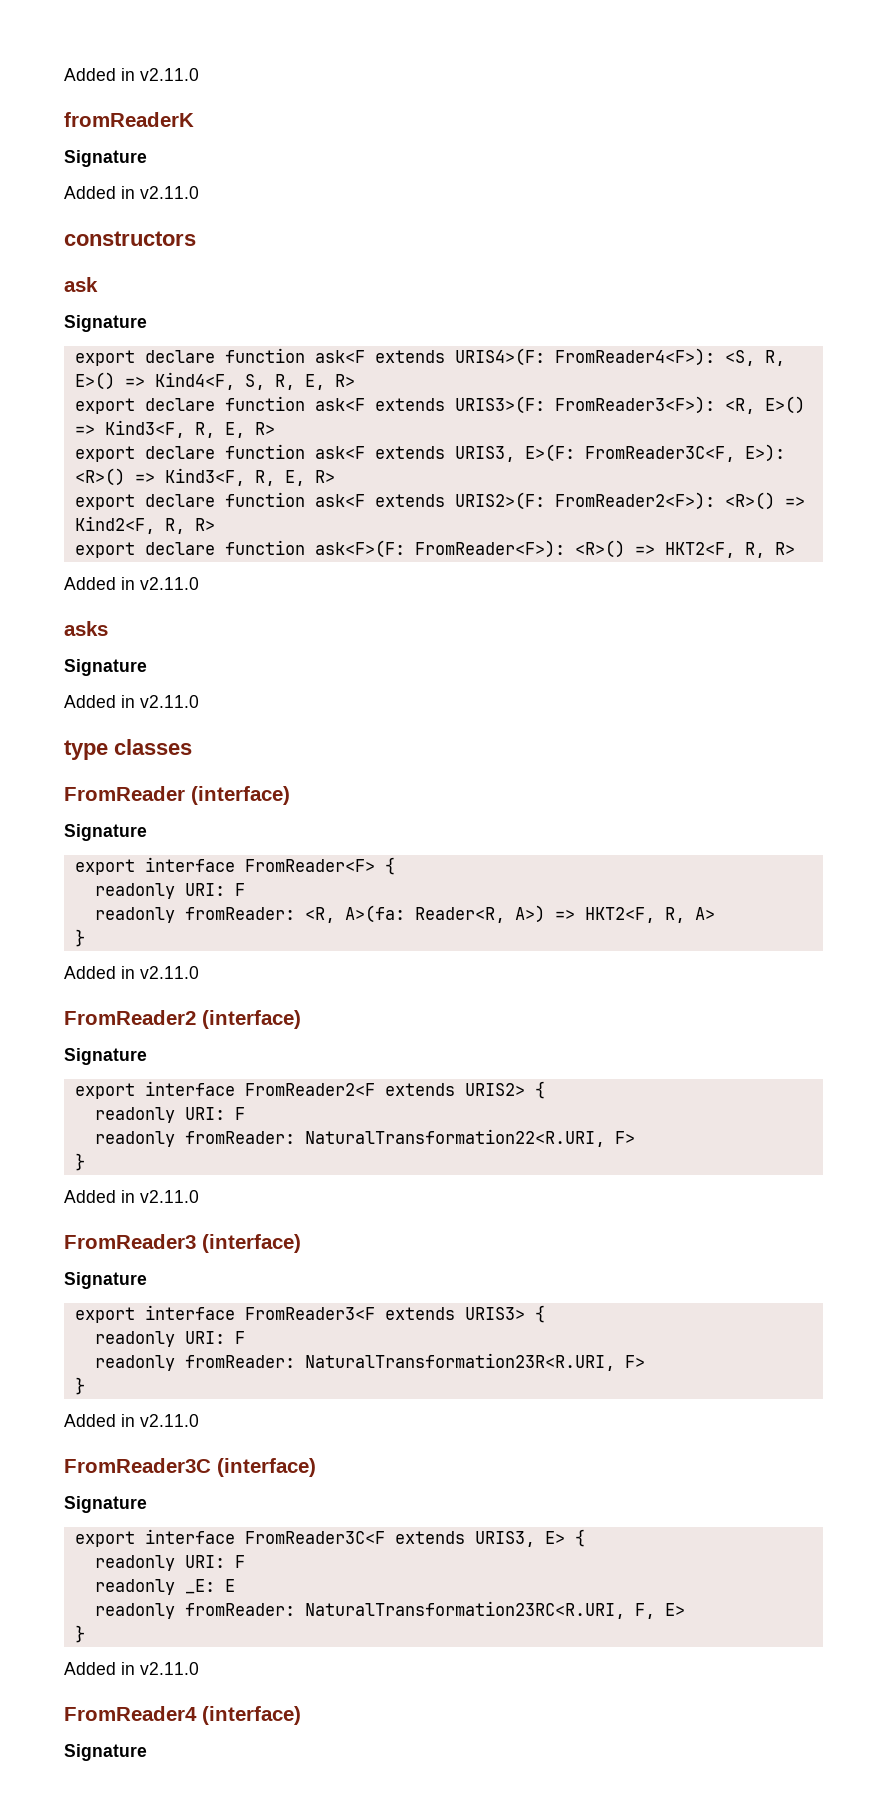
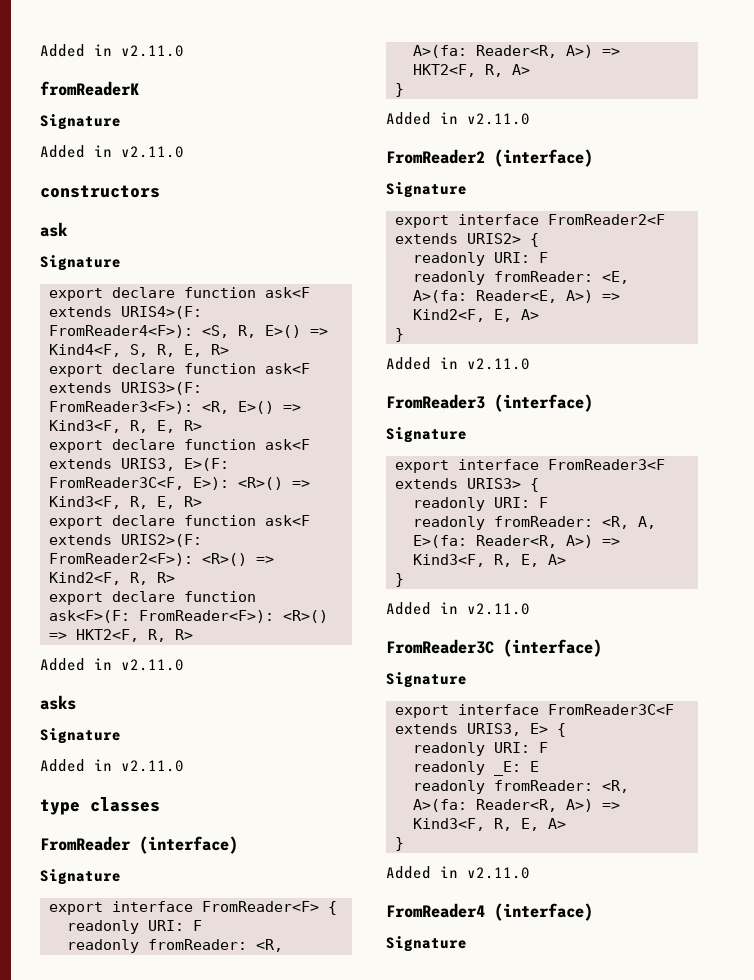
[304,1129,635,1147] NaturalTransformation22<R.URI, F> -> [602,271,629,284] [413,290,620,303] [413,309,539,322] <E, A>(fa: Reader<E, A>) => Kind2<F, E, A>
[304,1353,645,1371] NaturalTransformation23R<R.URI, F> -> [602,516,656,529] [413,535,620,548] [413,554,566,567] <R, A, E>(fa: Reader<R, A>) => Kind3<F, R, E, A>
[304,1601,685,1619] NaturalTransformation23RC<R.URI, F, E> -> [602,780,629,793] [413,799,620,812] [413,818,566,831] <R, A>(fa: Reader<R, A>) => Kind3<F, R, E, A>

